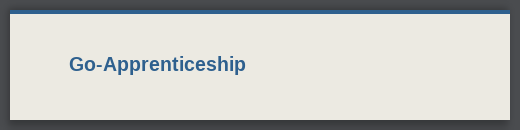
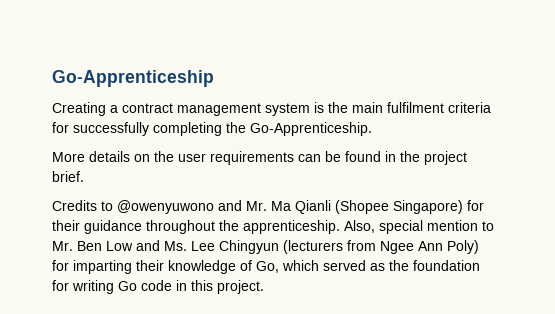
(246, 65) none -> [52,102,491,116] [52,122,372,136] [52,151,467,165] [52,171,84,182] [52,200,484,214] [52,220,494,234] [52,240,479,254] [52,260,480,274] [52,280,264,294] // Creating a contract management system is the main fulfilment criteria for successfully completing the Go-Apprenticeship. // More details on the user requirements can be found in the project brief. // Credits to @owenyuwono and Mr. Ma Qianli (Shopee Singapore) for their guidance throughout the apprenticeship. Also, special mention to Mr. Ben Low and Ms. Lee Chingyun (lecturers from Ngee Ann Poly) for imparting their knowledge of Go, which served as the foundation for writing Go code in this project.

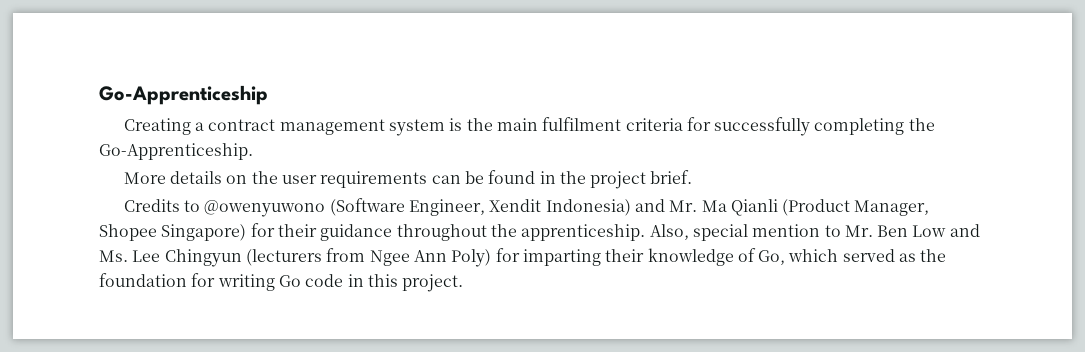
(214, 207) none -> [329,198,631,216] (Software Engineer, Xendit Indonesia)
[335,200,389,214] (Shopee -> [782,199,930,216] [99,224,157,241] (Product Manager, Shopee

